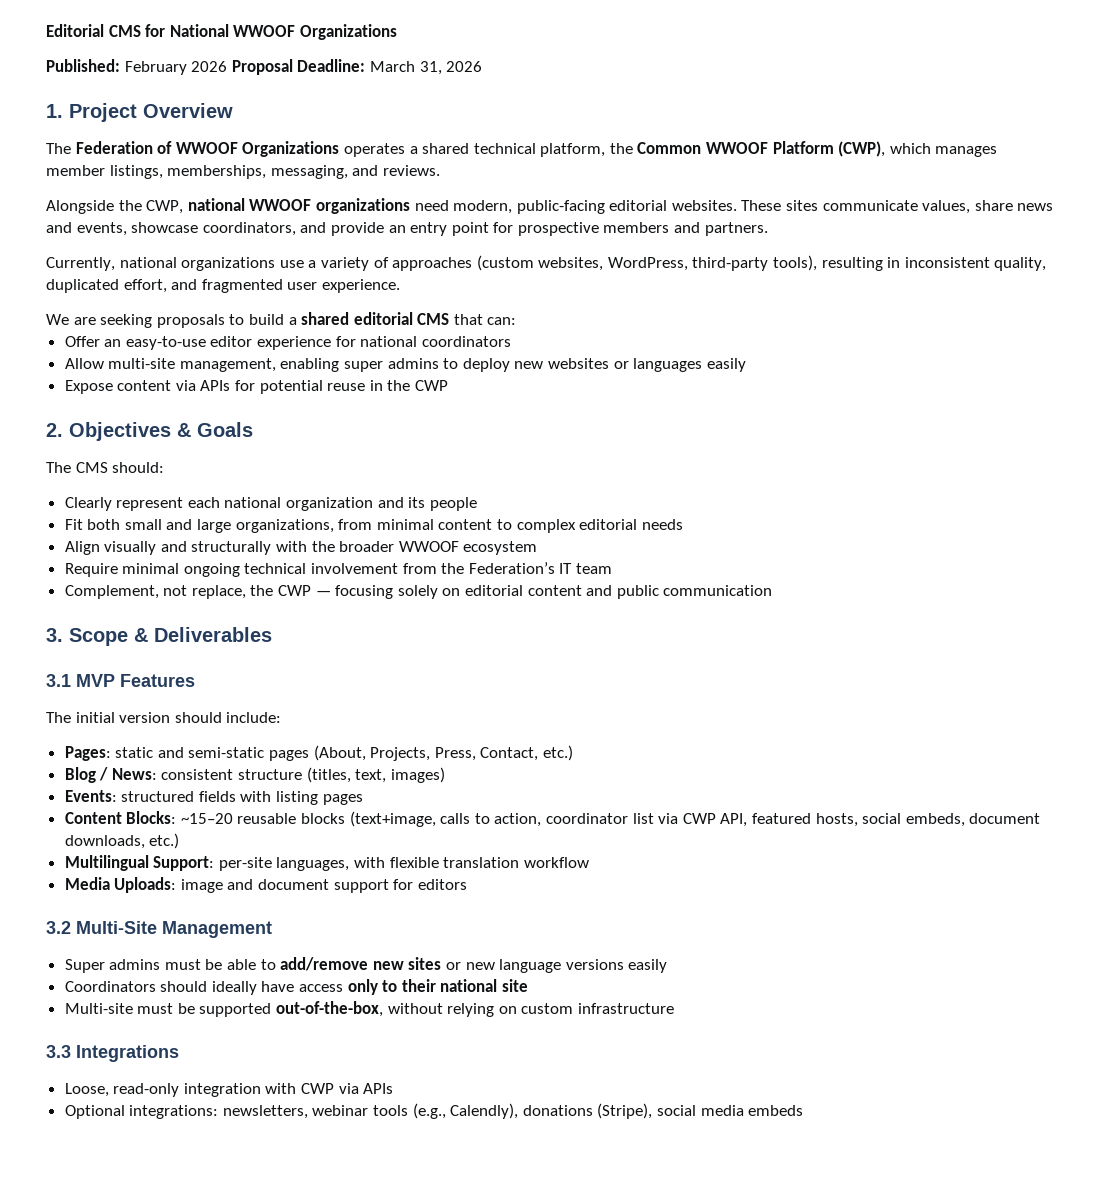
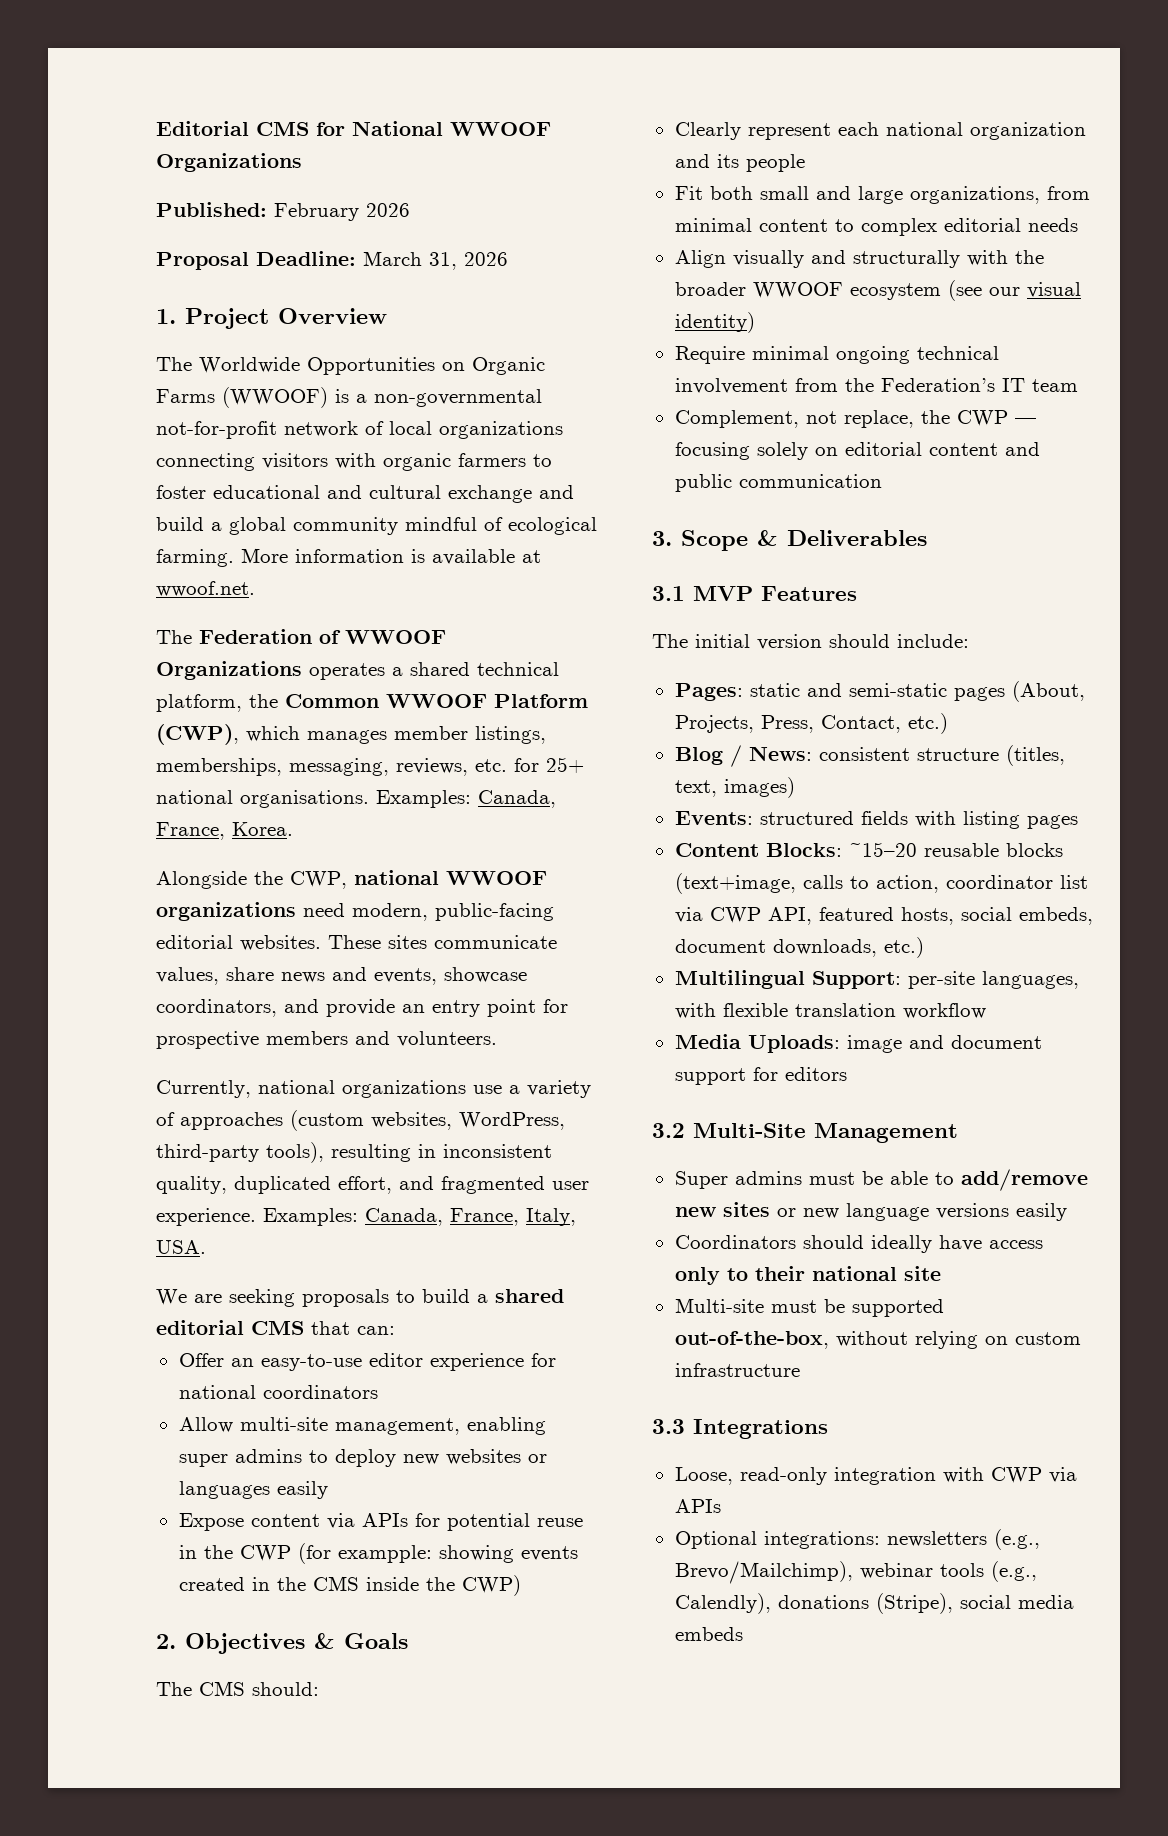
(228, 66) none -> (410, 210) //
(233, 110) none -> [156,357,545,375] [156,387,542,408] [156,421,563,439] [156,453,552,471] [156,485,574,503] [156,517,597,535] [156,548,541,567] [156,581,255,597] // The Worldwide Opportunities on Organic Farms (WWOOF) is a non-governmental not-for-profit network of local organizations connecting visitors with organic farmers to foster educational and cultural exchange and build a global community mindful of ecological farming. More information is available at wwoof.net.
[352,165,440,176] and reviews. -> [396,757,584,776] [156,790,556,808] [156,822,293,840] reviews, etc. for 25+ national organisations. Examples: Canada, France, Korea.
[704,222,768,236] partners. -> [397,1031,497,1047] volunteers.
(400, 286) none -> [263,1208,576,1226] [156,1240,206,1254] Examples: Canada, France, Italy, USA.
(449, 385) none -> [297,1543,578,1564] [178,1575,521,1596] (for exampple: showing events created in the CMS inside the CWP)
(538, 548) none -> [947,280,1081,301] [674,312,755,333] (see our visual identity)
[222,1105,308,1119] newsletters, -> [886,1529,1040,1550] [674,1561,853,1584] newsletters (e.g., Brevo/Mailchimp),

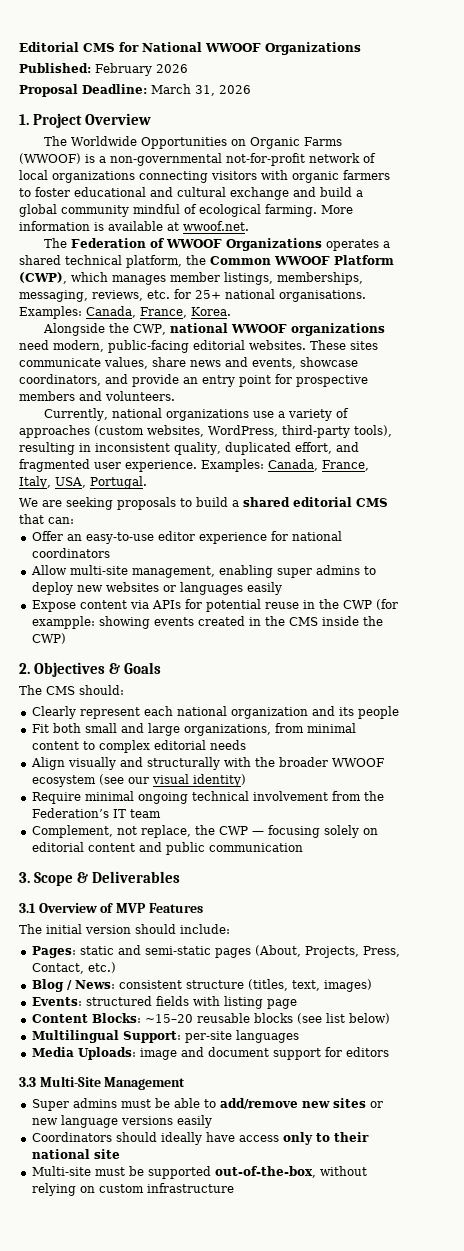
[156,1240,206,1254] USA. -> [55,476,147,489] USA, Portugal.
(685, 593) none -> [38,903,114,913] Overview of
[1026,815,1078,829] pages -> [266,999,297,1009] page
[674,873,1088,894] [674,907,1093,925] [674,937,924,958] [674,970,1079,989] [674,1003,986,1019] (text+image, calls to action, coordinator list via CWP API, featured hosts, social embeds, document downloads, etc.) // Multilingual Support: per-site languages, with flexible translation workflow -> [296,1013,390,1024] [31,1030,299,1043] (see list below) // Multilingual Support: per-site languages
[652,1123,685,1138] 3.2 -> [19,1077,36,1087] 3.3
[652,1419,828,1439] [674,1467,1077,1485] [674,1499,721,1513] [674,1529,1040,1550] [674,1561,1037,1584] [674,1593,1074,1614] [674,1627,743,1641] // 3.3 Integrations // Loose, read-only integration with CWP via APIs // Optional integrations: newsletters (e.g., Brevo/Mailchimp), webinar tools (e.g., Calendly), donations (Stripe), social media embeds -> (234, 1188) none

